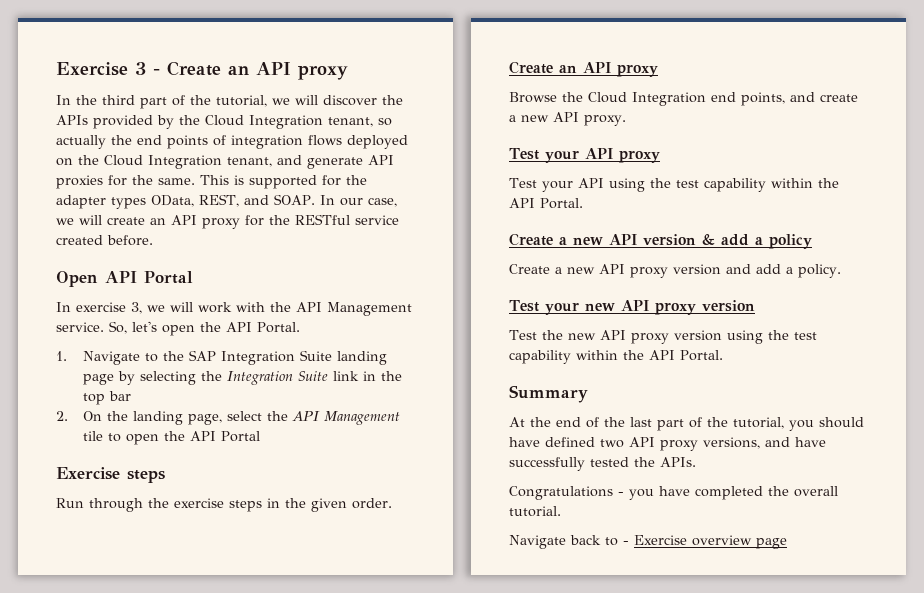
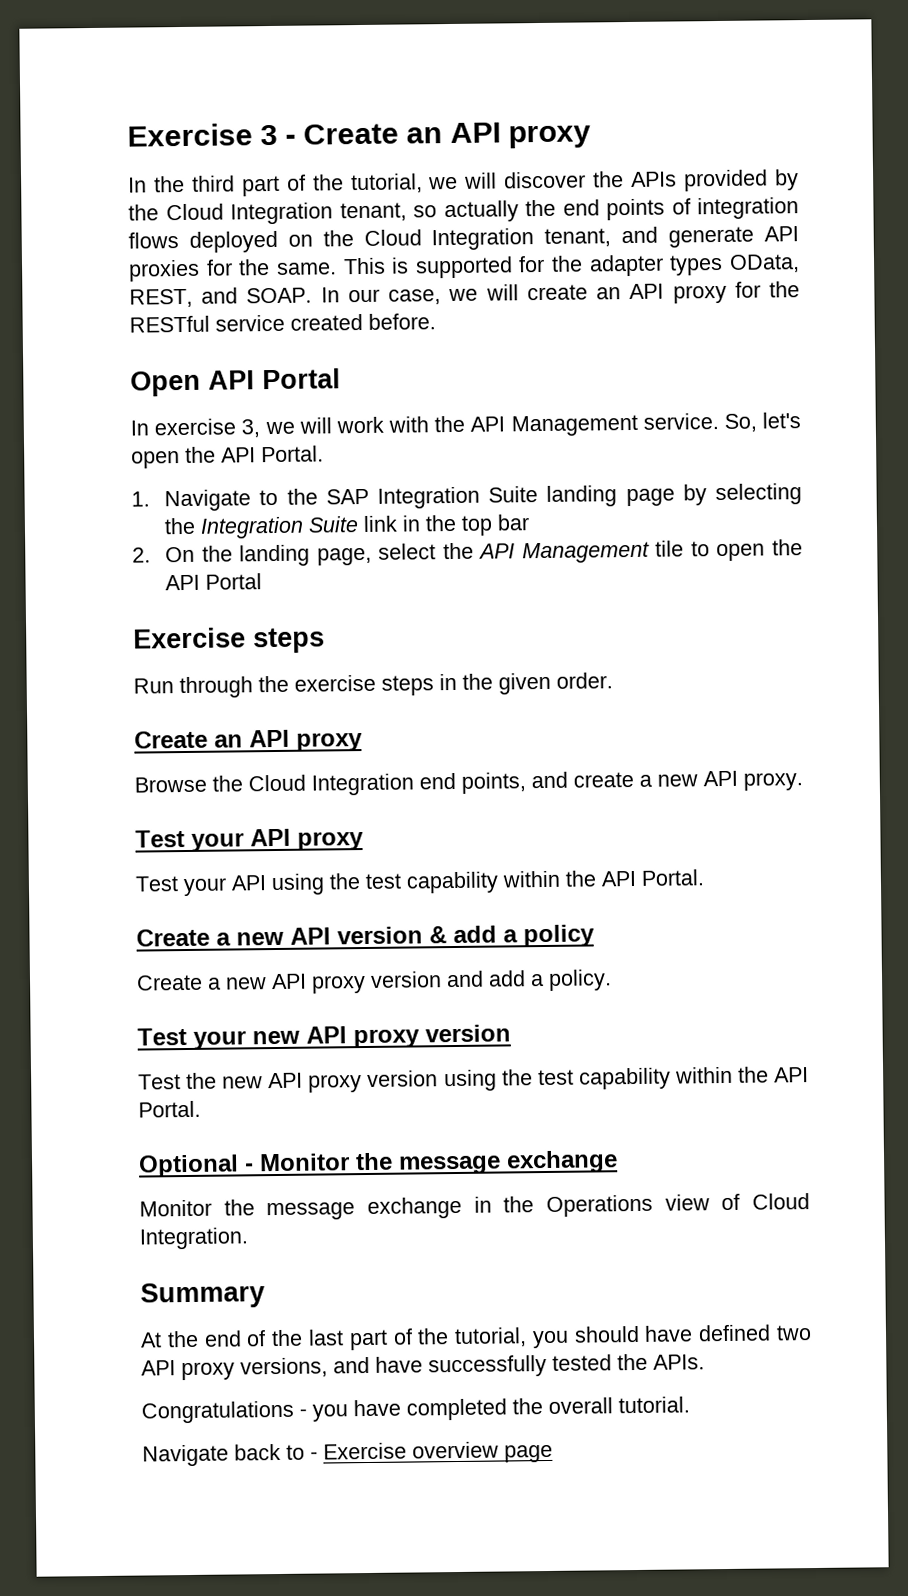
(723, 355) none -> [138,1150,618,1178] [139,1193,810,1221] [139,1227,249,1250] // Optional - Monitor the message exchange // Monitor the message exchange in the Operations view of Cloud Integration.

